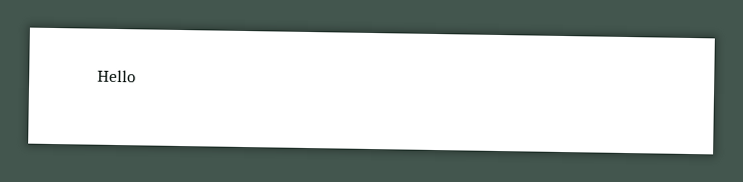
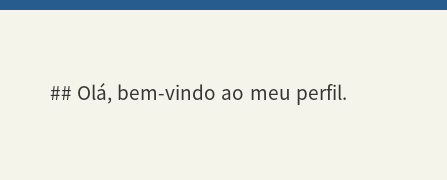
[97,69,136,83] Hello -> [50,83,347,105] ## Olá, bem-vindo ao meu perfil.

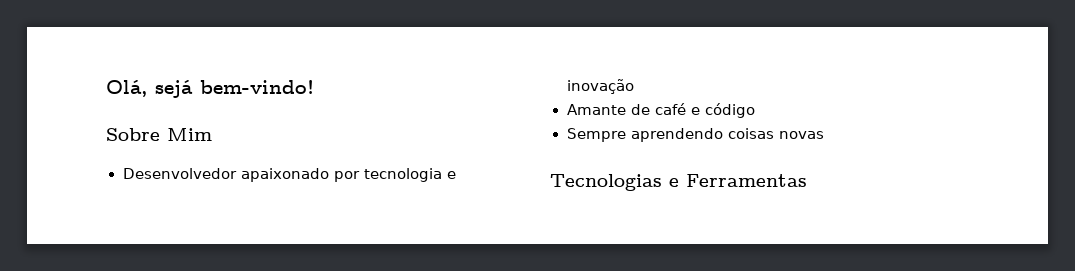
[50,83,347,105] ## Olá, bem-vindo ao meu perfil. -> [106,80,314,98] [106,128,212,141] [122,168,456,182] [566,79,634,94] [566,103,755,118] [566,128,824,142] [550,174,807,191] Olá, sejá bem-vindo! // Sobre Mim // Desenvolvedor apaixonado por tecnologia e inovação // Amante de café e código // Sempre aprendendo coisas novas // Tecnologias e Ferramentas

